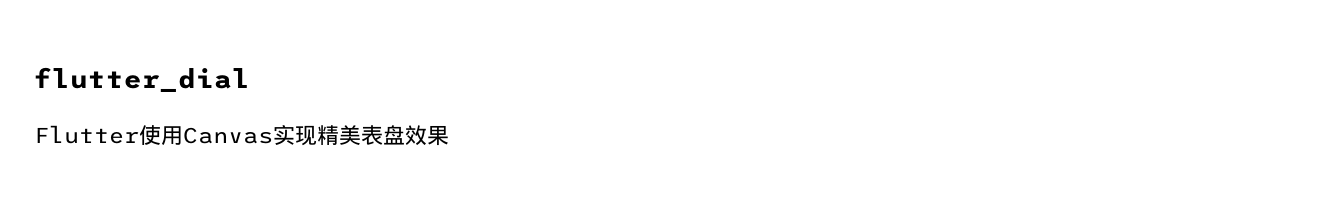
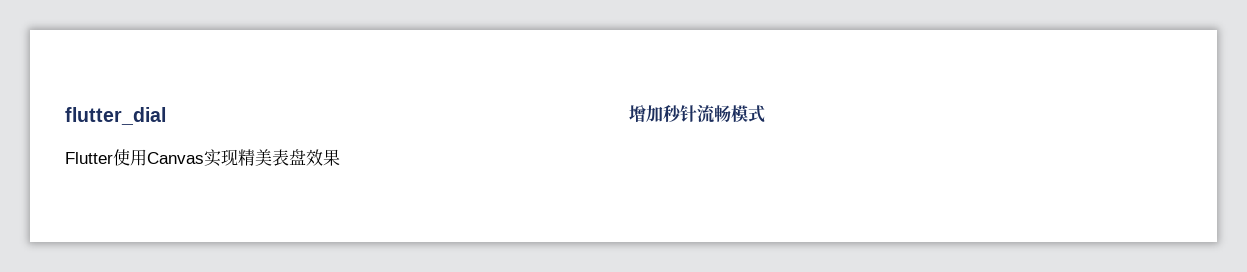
(449, 135) none -> [629,105,765,123] // 增加秒针流畅模式

